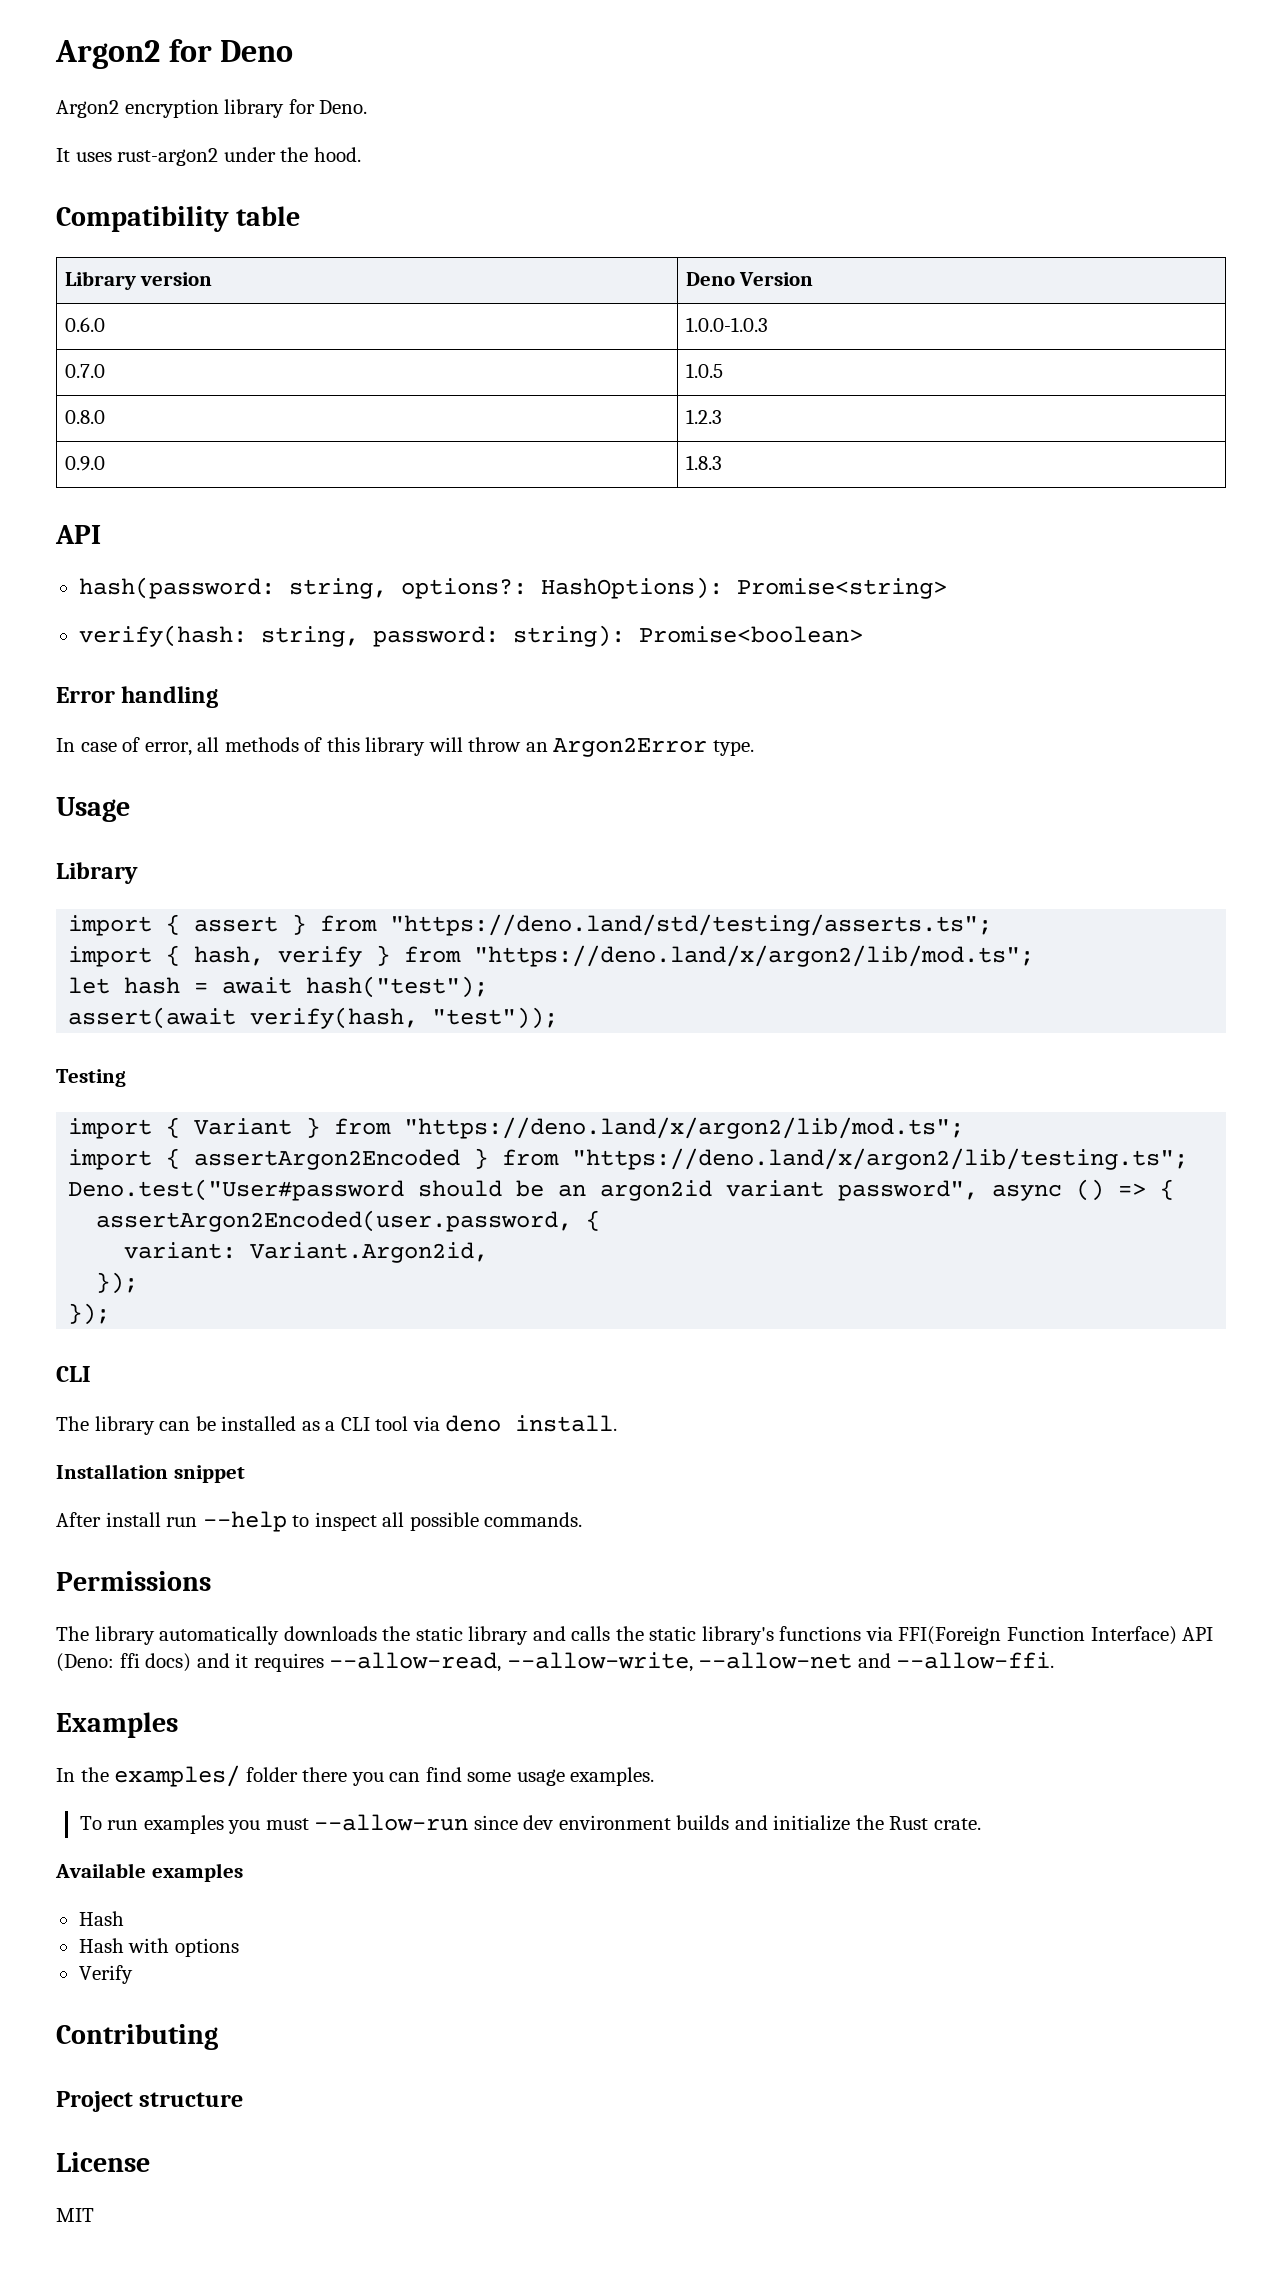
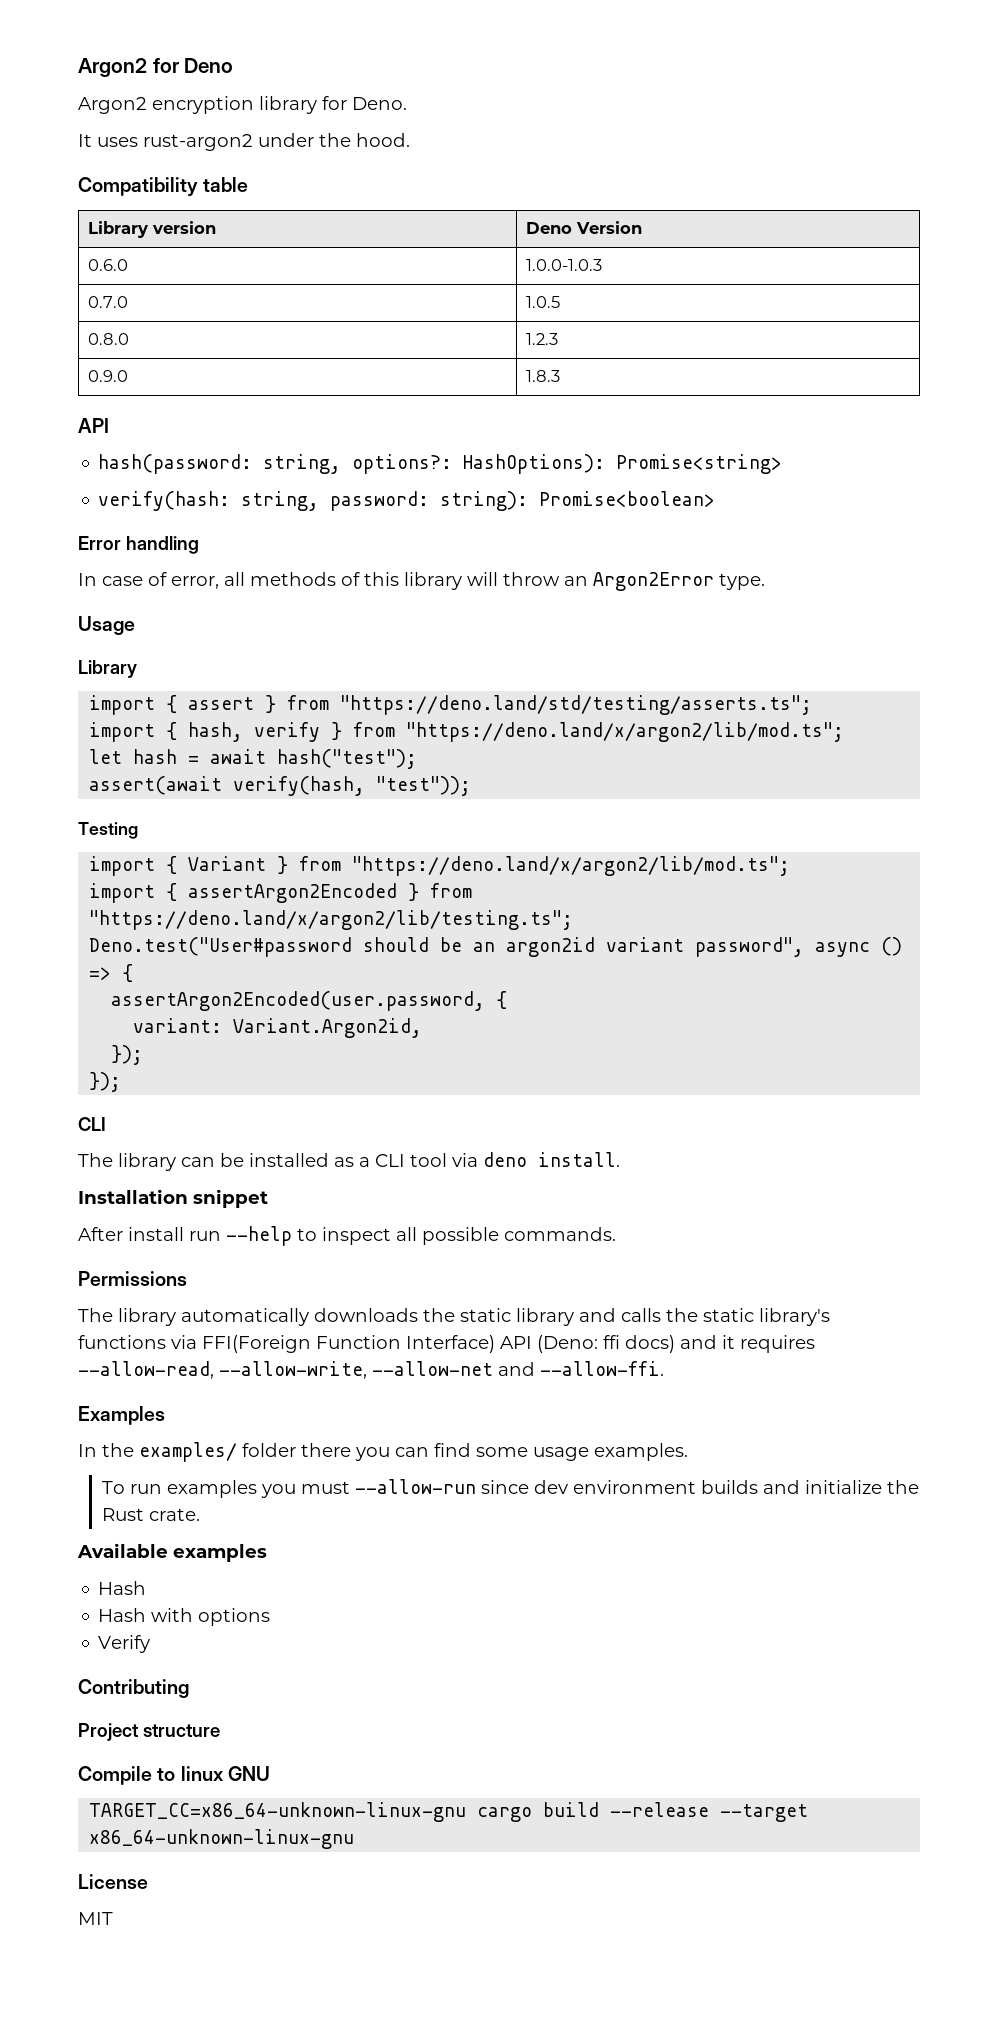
(244, 2099) none -> [78,1766,270,1785] [89,1802,809,1822] [89,1829,355,1849] // Compile to linux GNU // TARGET_CC=x86_64-unknown-linux-gnu cargo build --release --target x86_64-unknown-linux-gnu

